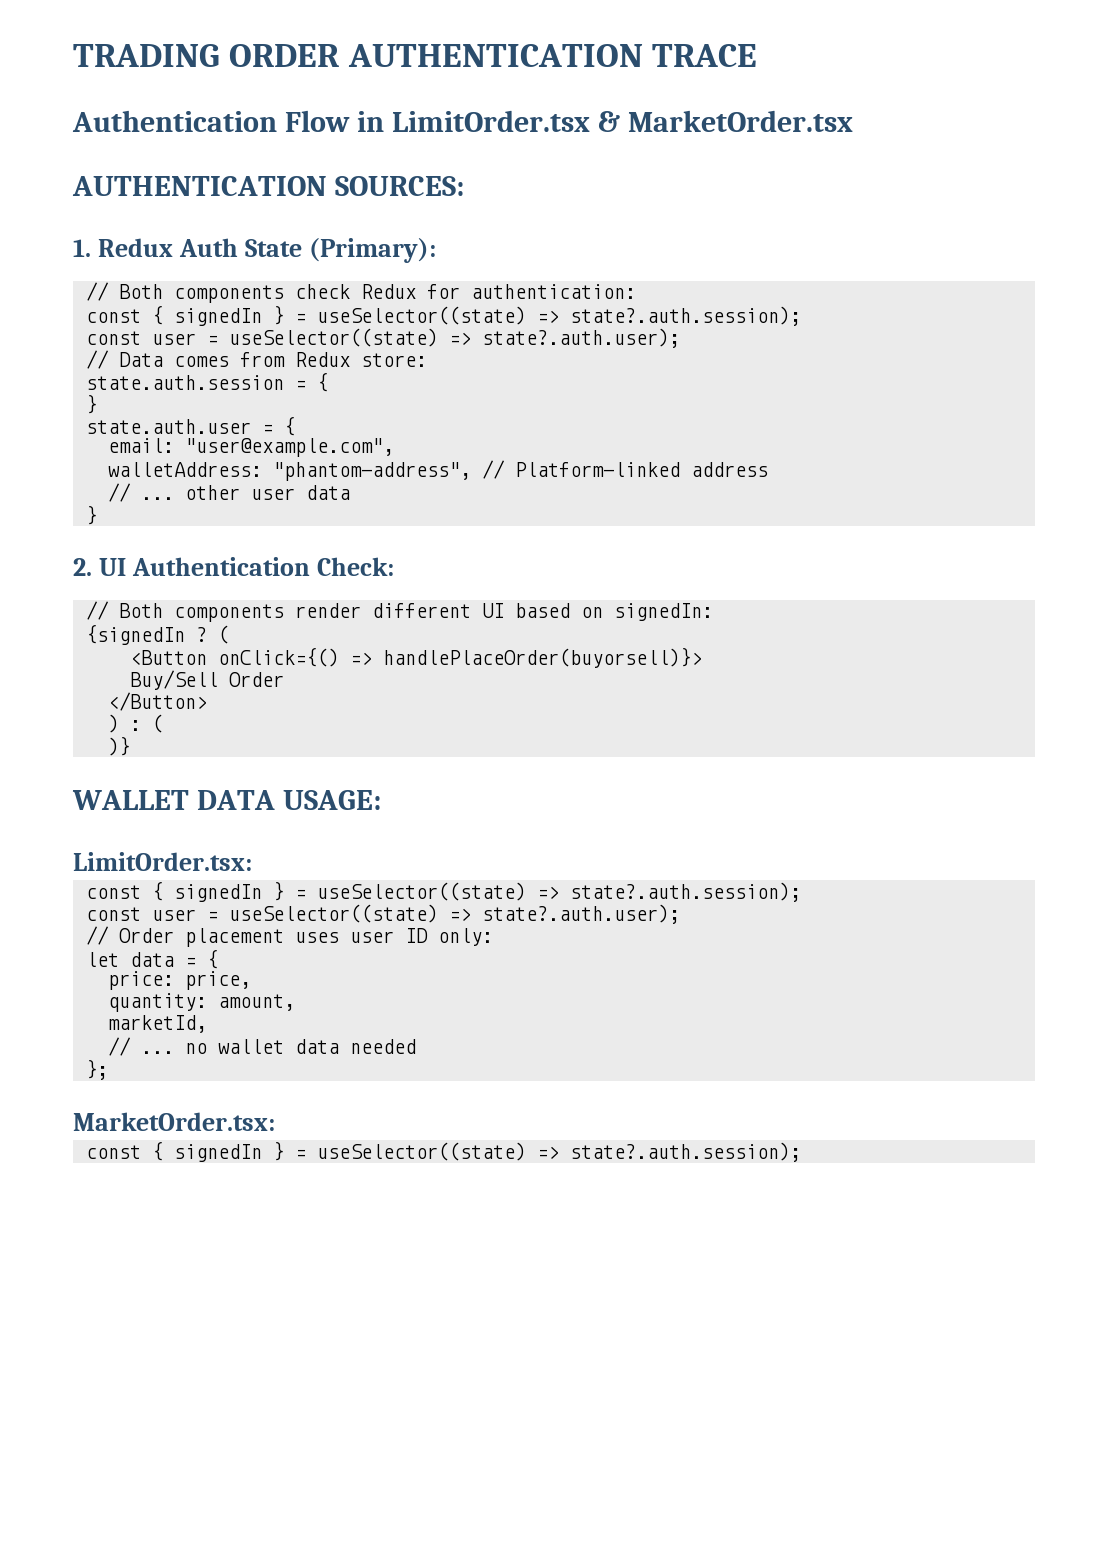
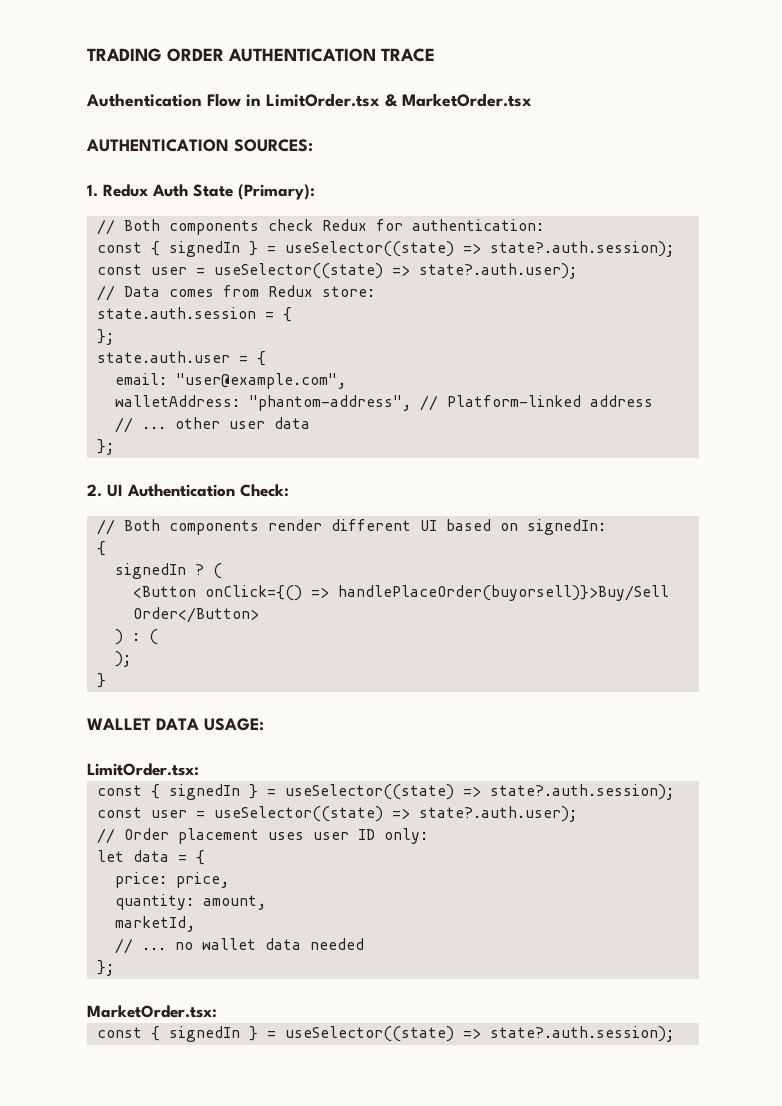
[86,394,98,414] } -> [96,329,114,345] };
[86,505,98,525] } -> [96,439,114,455] };
[86,624,186,645] {signedIn -> [96,541,106,556] [114,563,186,579] { // signedIn
[383,647,703,668] [130,670,285,690] [108,692,208,711] handlePlaceOrder(buyorsell)}> // Buy/Sell Order // </Button> -> [337,585,669,601] [132,607,259,623] handlePlaceOrder(buyorsell)}>Buy/Sell Order</Button>
[108,736,131,756] )} -> [114,651,131,667] [96,673,106,688] ); // }

